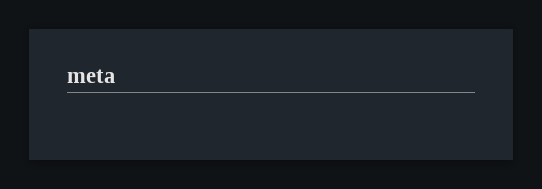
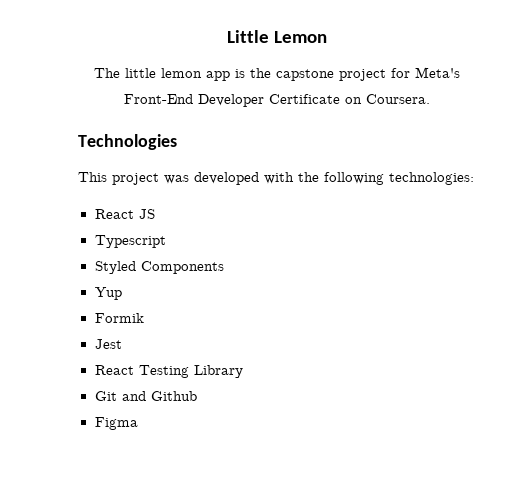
[67,69,115,83] meta -> [227,30,327,43] [94,67,460,81] [124,94,430,107] [78,134,177,150] [78,172,474,185] [94,209,155,219] [94,235,166,248] [94,261,224,274] [94,287,122,300] [94,313,144,323] [94,339,122,349] [94,365,243,378] [94,391,197,401] [94,417,138,430] Little Lemon // The little lemon app is the capstone project for Meta's Front-End Developer Certificate on Coursera. // Technologies // This project was developed with the following technologies: // React JS // Typescript // Styled Components // Yup // Formik // Jest // React Testing Library // Git and Github // Figma

